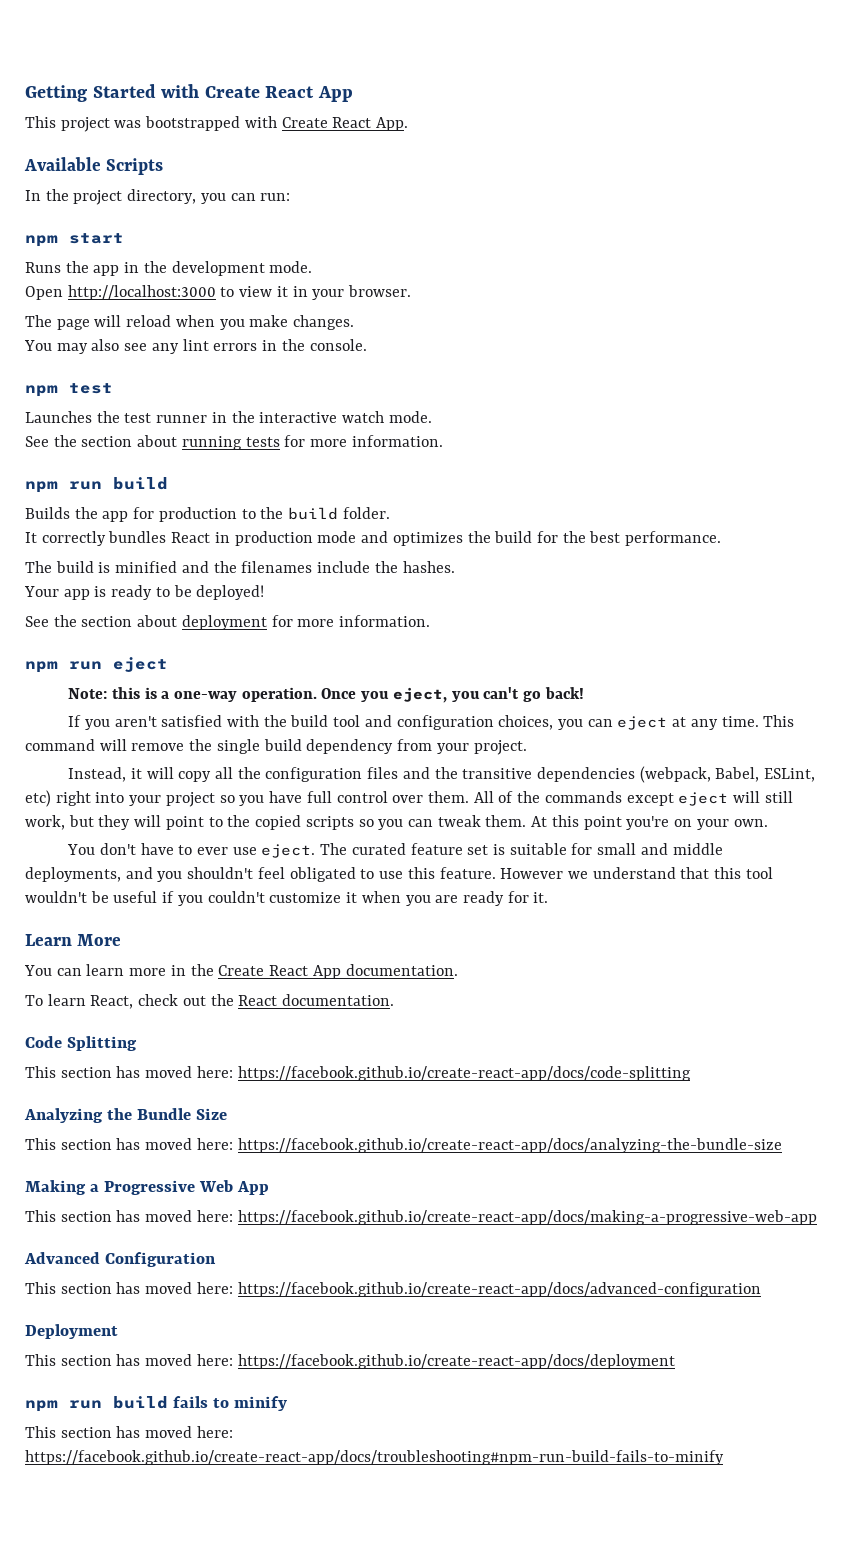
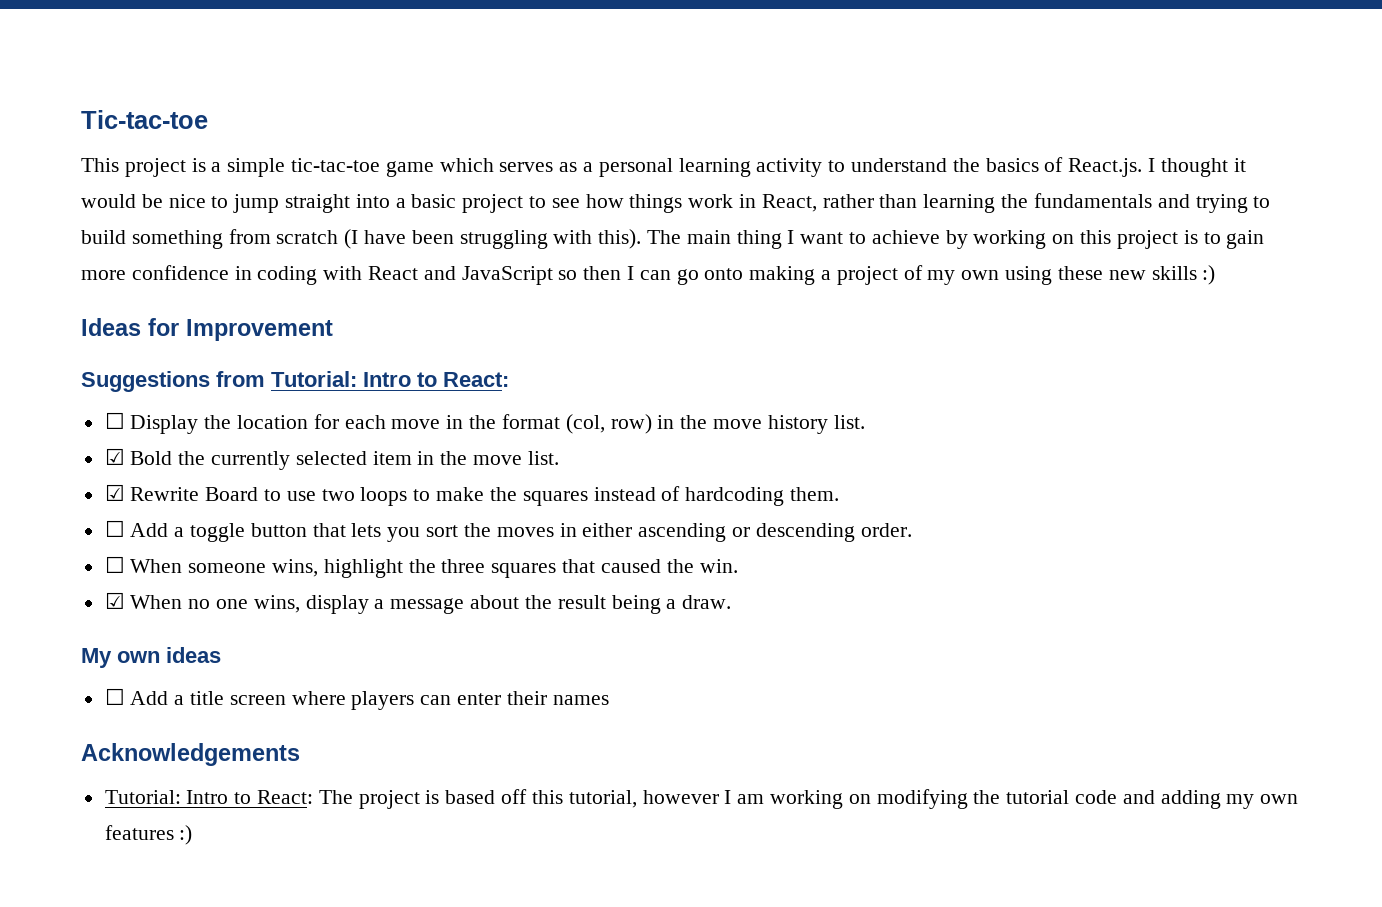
[25,84,353,102] [25,116,409,132] [24,157,164,175] [25,189,291,205] [25,233,124,247] [25,261,313,276] [25,285,412,300] [25,315,355,330] [24,339,367,354] [25,383,113,397] [25,411,432,423] [25,435,443,450] [25,477,168,493] [25,507,390,522] [25,531,722,546] [25,561,455,573] [24,585,265,600] [25,615,431,630] [25,657,168,673] [68,687,584,703] [68,715,795,730] [25,739,527,755] [68,766,816,783] [25,790,793,807] [25,815,768,830] [67,843,723,858] [25,867,773,882] [25,891,549,906] [25,934,122,946] [24,964,458,979] [25,994,395,1009] [25,1036,137,1051] [25,1066,691,1081] [24,1108,227,1123] [25,1138,782,1153] [25,1180,269,1195] [25,1210,817,1225] [24,1252,216,1267] [25,1282,761,1297] [25,1324,118,1339] [25,1354,675,1369] [25,1396,287,1412] [25,1426,233,1438] [25,1450,724,1465] Getting Started with Create React App // This project was bootstrapped with Create React App. // Available Scripts // In the project directory, you can run: // npm start // Runs the app in the development mode. // Open http://localhost:3000 to view it in your browser. // The page will reload when you make changes. // You may also see any lint errors in the console. // npm test // Launches the test runner in the interactive watch mode. // See the section about running tests for more information. // npm run build // Builds the app for production to the build folder. // It correctly bundles React in production mode and optimizes the build for the best performance. // The build is minified and the filenames include the hashes. // Your app is ready to be deployed! // See the section about deployment for more information. // npm run eject // Note: this is a one-way operation. Once you eject, you can't go back! // If you aren't satisfied with the build tool and configuration choices, you can eject at any time. This command will remove the single build dependency from your project. // Instead, it will copy all the configuration files and the transitive dependencies (webpack, Babel, ESLint, etc) right into your project so you have full control over them. All of the commands except eject will still work, but they will point to the copied scripts so you can tweak them. At this point you're on your own. // You don't have to ever use eject. The curated feature set is suitable for small and middle deployments, and you shouldn't feel obligated to use this feature. However we understand that this tool wouldn't be useful if you couldn't customize it when you are ready for it. // Learn More // You can learn more in the Create React App documentation. // To learn React, check out the React documentation. // Code Splitting // This section has moved here: https://facebook.github.io/create-react-app/docs/code-splitting // Analyzing the Bundle Size // This section has moved here: https://facebook.github.io/create-react-app/docs/analyzing-the-bundle-size // Making a Progressive Web App // This section has moved here: https://facebook.github.io/create-react-app/docs/making-a-progressive-web-app // Advanced Configuration // This section has moved here: https://facebook.github.io/create-react-app/docs/advanced-configuration // Deployment // This section has moved here: https://facebook.github.io/create-react-app/docs/deployment // npm run build fails to minify // This section has moved here: https://facebook.github.io/create-react-app/docs/troubleshooting#npm-run-build-fails-to-minify -> [81,110,208,129] [81,157,1246,177] [81,193,1271,213] [81,229,1265,249] [81,265,1216,285] [81,318,333,341] [81,371,509,392] [104,412,865,434] [104,448,559,470] [104,484,839,506] [104,520,912,542] [104,556,738,578] [104,592,732,614] [81,647,221,668] [104,688,609,710] [81,743,300,766] [104,789,1299,809] [104,825,193,845] Tic-tac-toe // This project is a simple tic-tac-toe game which serves as a personal learning activity to understand the basics of React.js. I thought it would be nice to jump straight into a basic project to see how things work in React, rather than learning the fundamentals and trying to build something from scratch (I have been struggling with this). The main thing I want to achieve by working on this project is to gain more confidence in coding with React and JavaScript so then I can go onto making a project of my own using these new skills :) // Ideas for Improvement // Suggestions from Tutorial: Intro to React: // ☐ Display the location for each move in the format (col, row) in the move history list. // ☑ Bold the currently selected item in the move list. // ☑ Rewrite Board to use two loops to make the squares instead of hardcoding them. // ☐ Add a toggle button that lets you sort the moves in either ascending or descending order. // ☐ When someone wins, highlight the three squares that caused the win. // ☑ When no one wins, display a message about the result being a draw. // My own ideas // ☐ Add a title screen where players can enter their names // Acknowledgements // Tutorial: Intro to React: The project is based off this tutorial, however I am working on modifying the tutorial code and adding my own features :)

